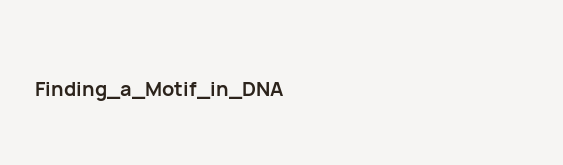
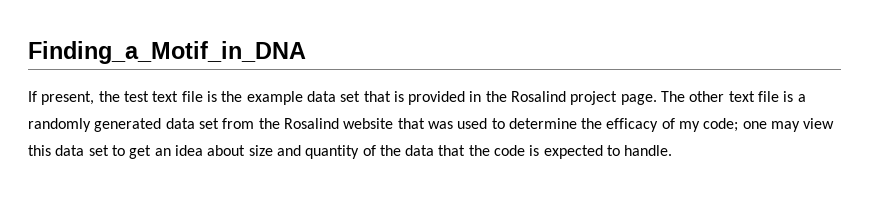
(284, 91) none -> [28,91,806,105] [28,118,835,132] [28,145,673,159] // If present, the test text file is the example data set that is provided in the Rosalind project page. The other text file is a randomly generated data set from the Rosalind website that was used to determine the efficacy of my code; one may view this data set to get an idea about size and quantity of the data that the code is expected to handle.

